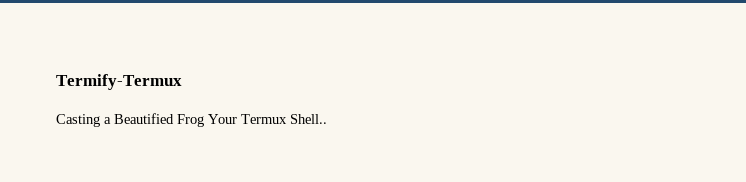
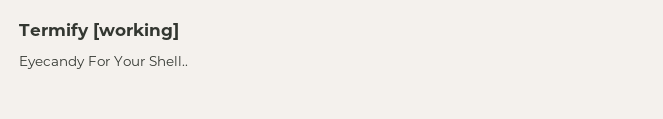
[56,74,182,90] [56,113,287,127] Termify-Termux // Casting a Beautified Frog Your Termux -> [19,23,179,40] [19,56,145,69] Termify [working] // Eyecandy For Your

